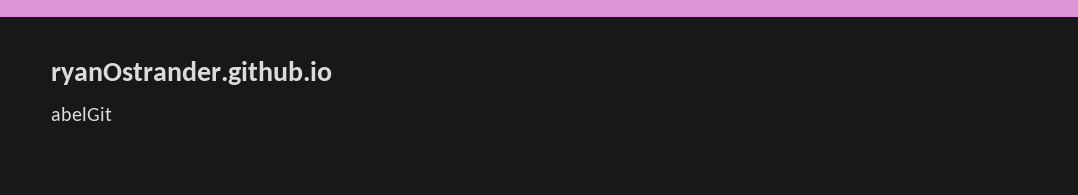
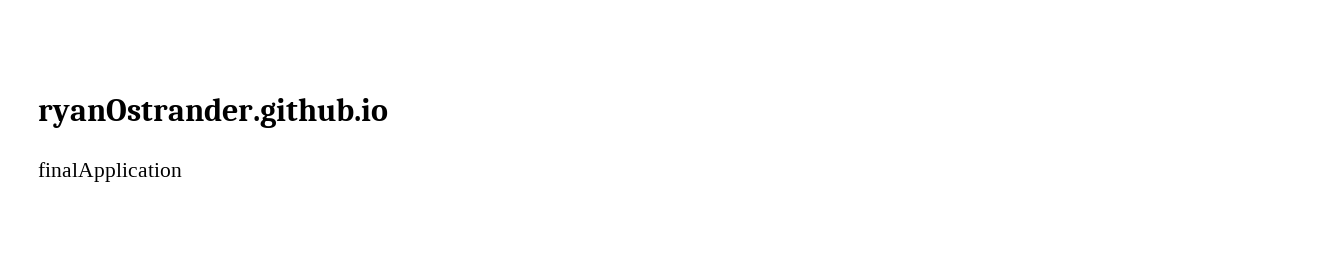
[51,107,112,121] abelGit -> [38,162,182,182] finalApplication

